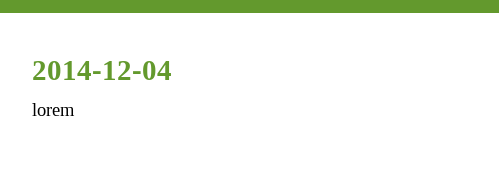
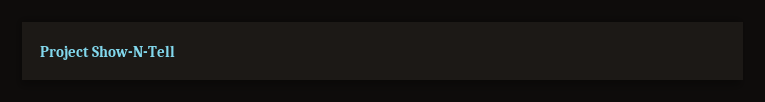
[32,61,172,80] [32,103,75,116] 2014-12-04 // lorem -> [40,45,175,60] Project Show-N-Tell

